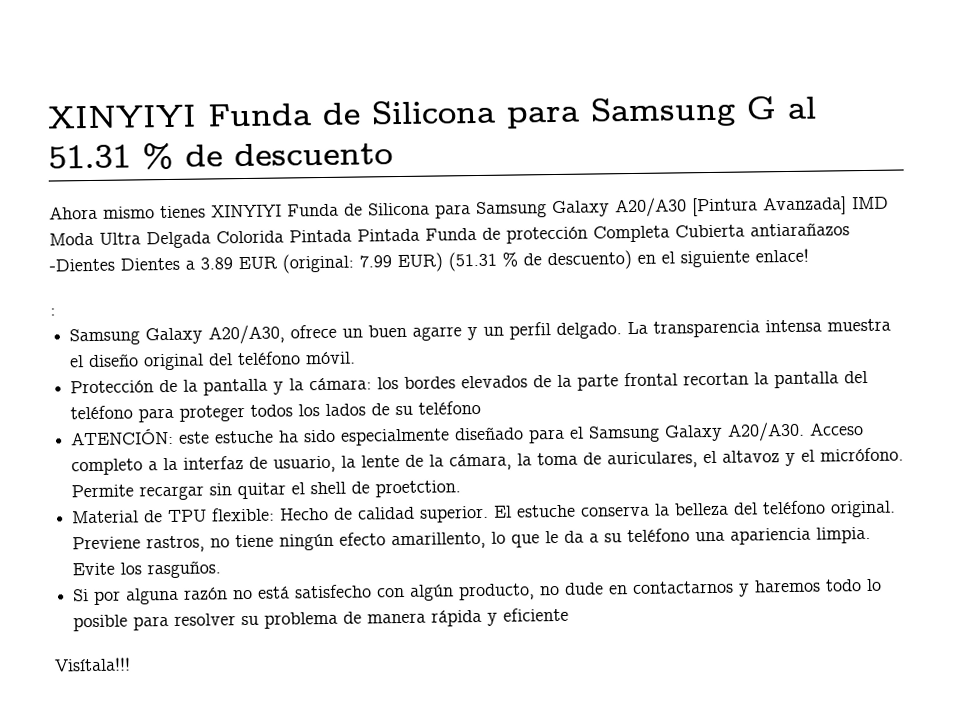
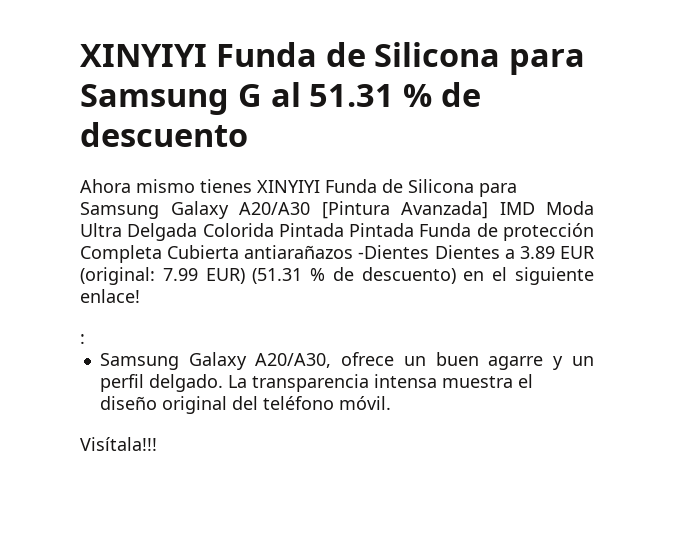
[70,370,869,396] [70,400,482,423] [70,421,865,446] [71,447,905,476] [71,480,462,501] [72,500,897,524] [72,526,872,553] [72,560,222,579] [73,578,883,605] [73,607,570,632] // Protección de la pantalla y la cámara: los bordes elevados de la parte frontal recortan la pantalla del teléfono para proteger todos los lados de su teléfono // ATENCIÓN: este estuche ha sido especialmente diseñado para el Samsung Galaxy A20/A30. Acceso completo a la interfaz de usuario, la lente de la cámara, la toma de auriculares, el altavoz y el micrófono. Permite recargar sin quitar el shell de proetction. // Material de TPU flexible: Hecho de calidad superior. El estuche conserva la belleza del teléfono original. Previene rastros, no tiene ningún efecto amarillento, lo que le da a su teléfono una apariencia limpia. Evite los rasguños. // Si por alguna razón no está satisfecho con algún producto, no dude en contactarnos y haremos todo lo posible para resolver su problema de manera rápida y eficiente -> (391, 403) none

